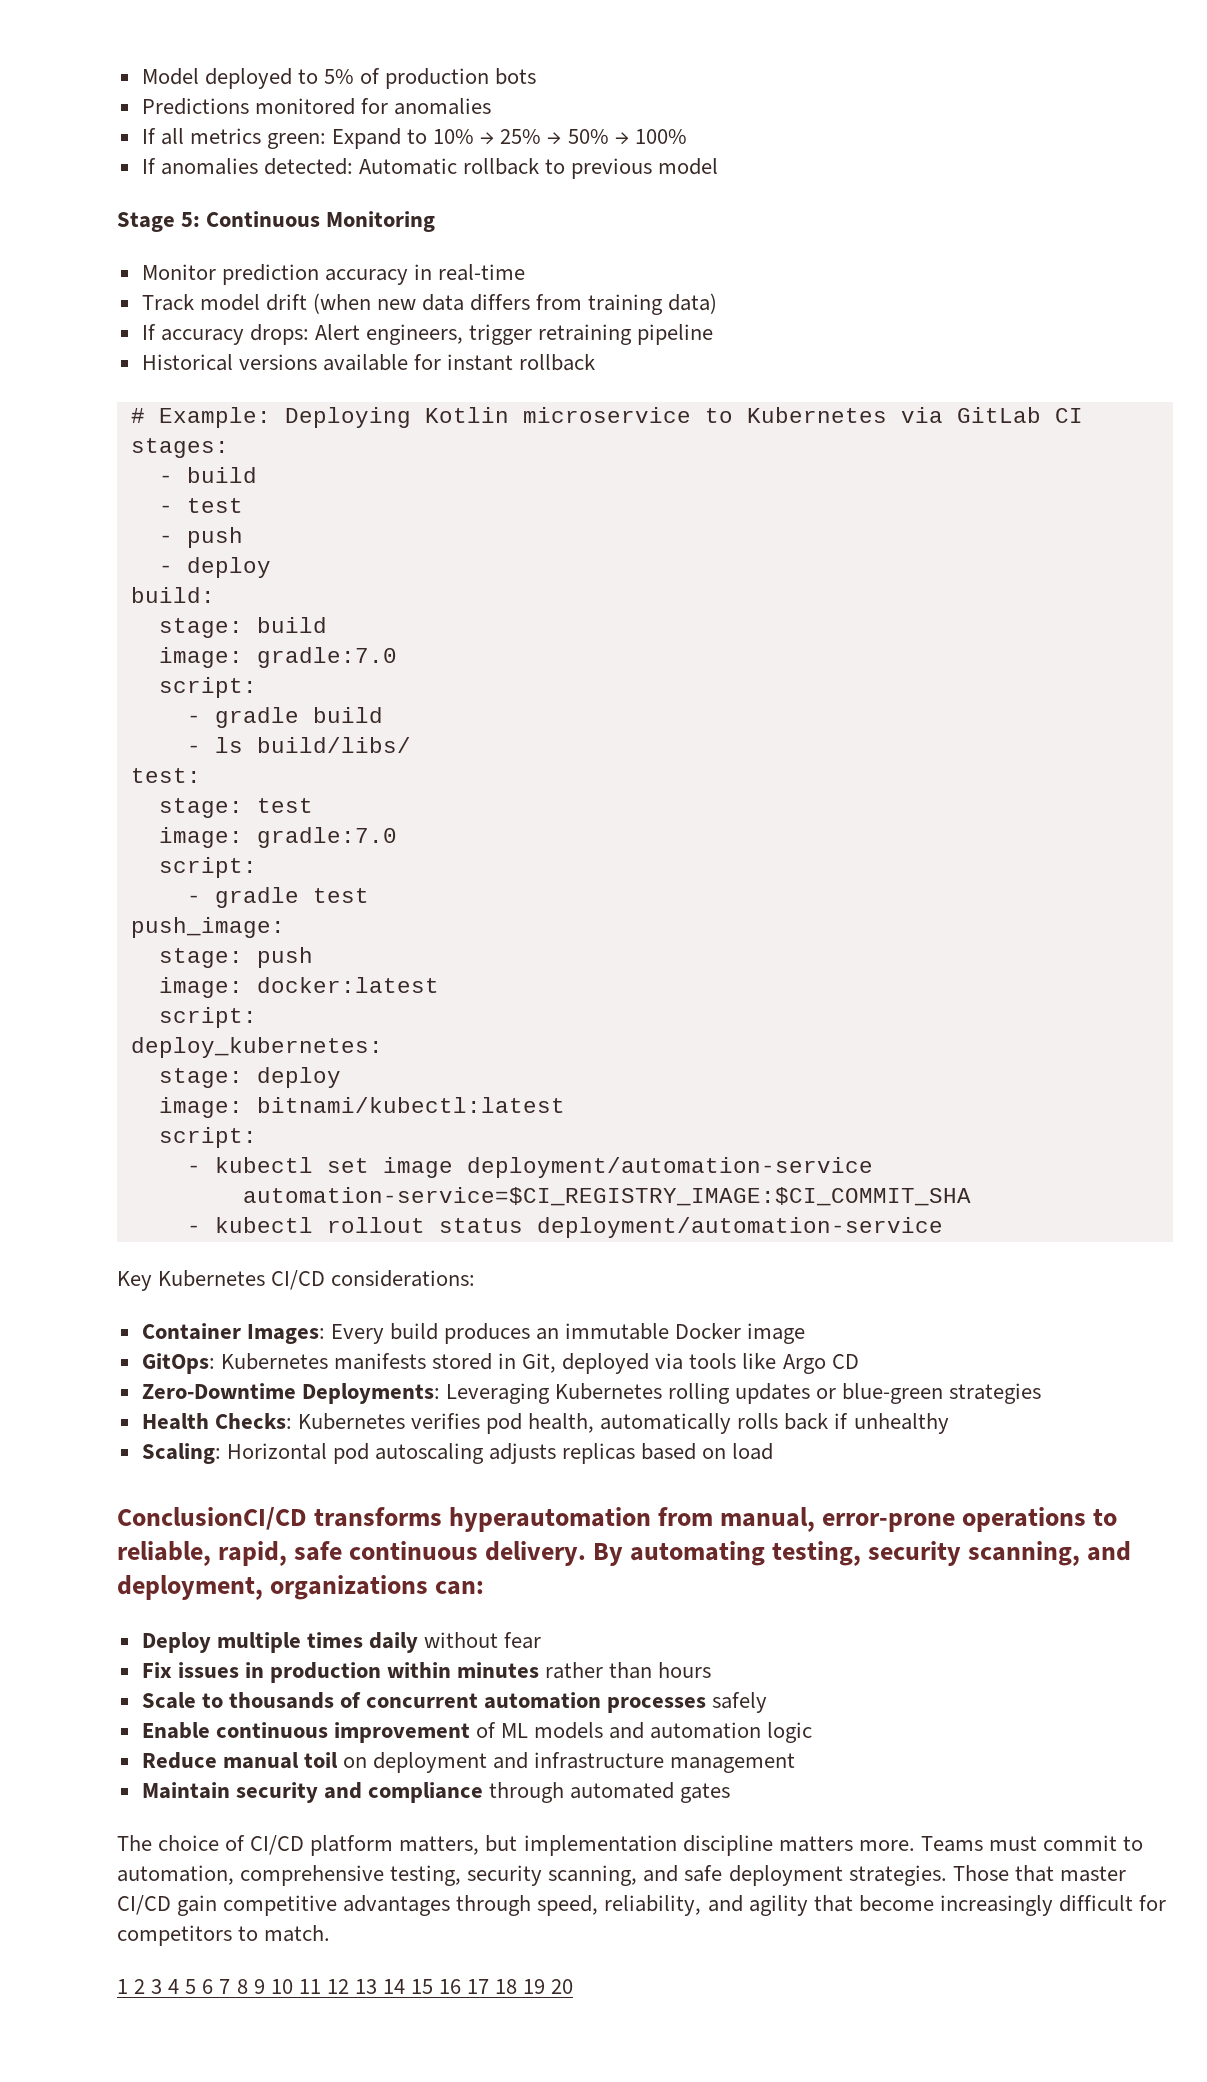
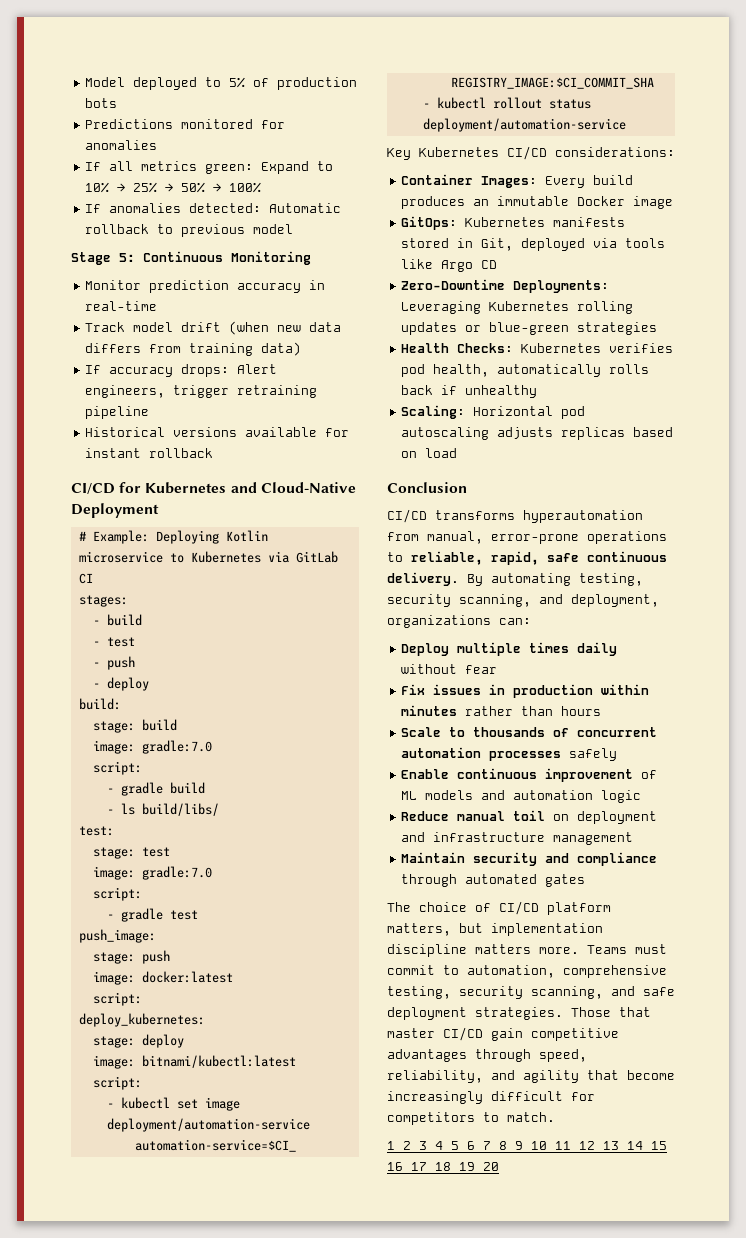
(596, 362) none -> [71,482,356,494] [71,503,159,518] // CI/CD for Kubernetes and Cloud-Native Deployment
[117,1507,307,1530] ConclusionCI/CD -> [387,482,467,493] [387,509,427,523] Conclusion // CI/CD

